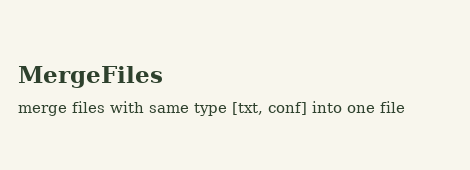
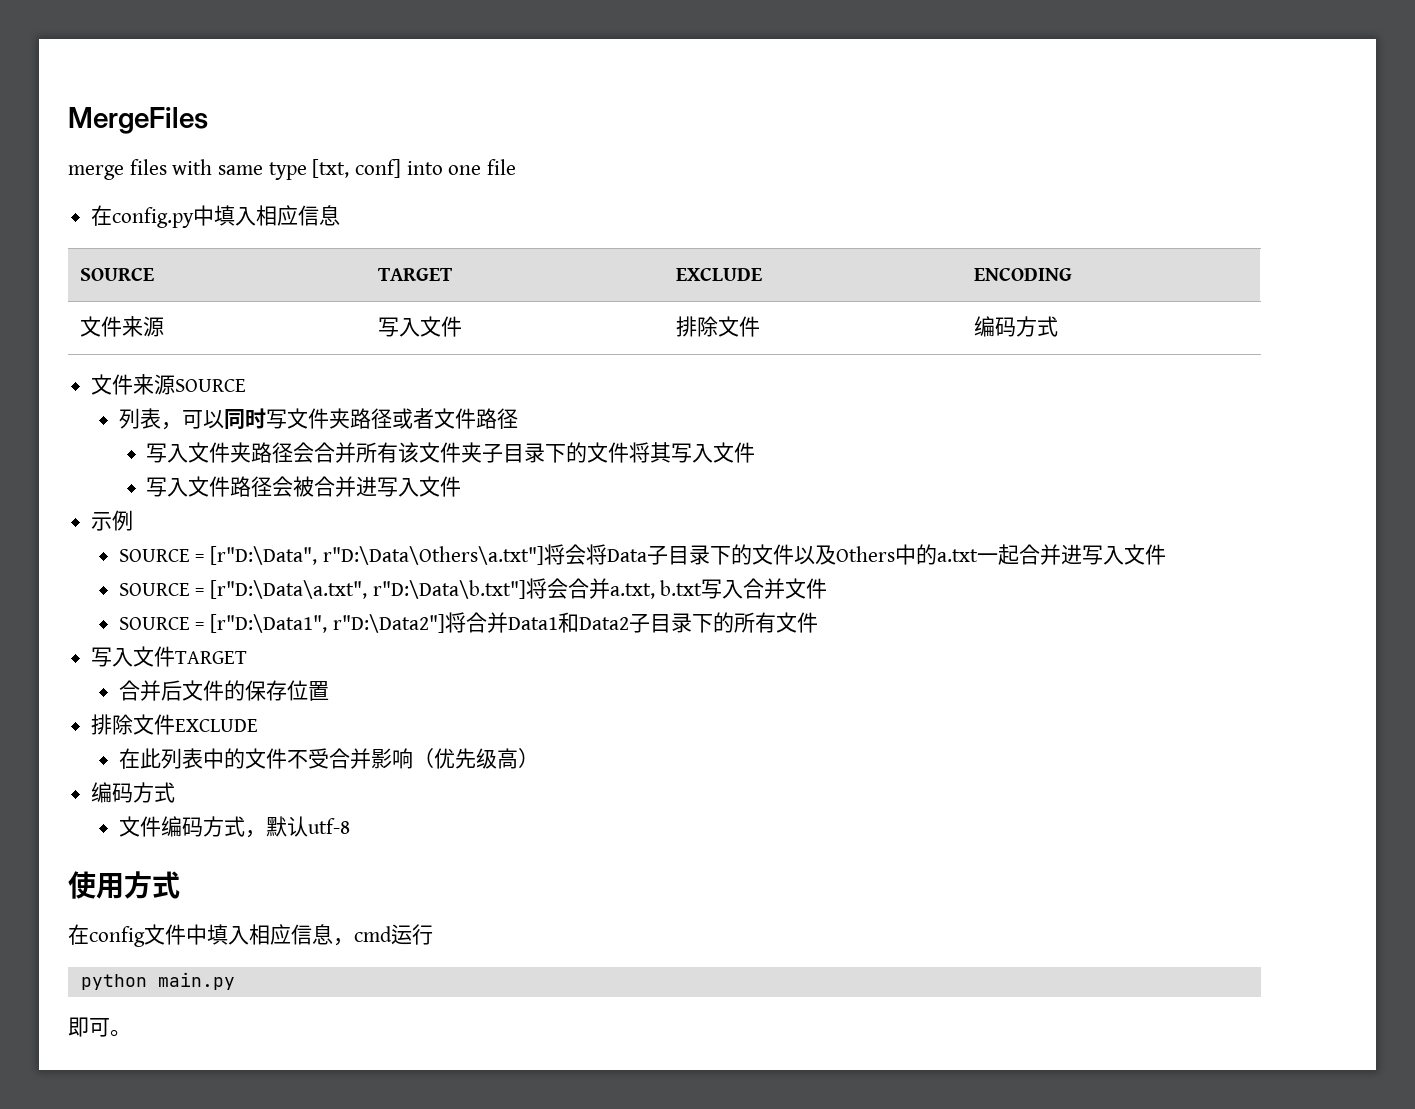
(405, 107) none -> [91,205,341,228] [79,268,154,281] [377,268,453,281] [675,268,762,281] [973,268,1072,281] [79,316,164,337] [377,316,462,337] [675,316,760,337] [973,316,1058,337] [91,374,247,395] [118,408,518,430] [146,442,756,463] [146,476,462,497] [91,510,134,531] [118,544,1166,565] [118,578,828,599] [118,612,818,633] [91,646,248,667] [118,680,329,701] [91,714,259,735] [118,748,539,769] [91,782,176,803] [118,816,350,838] [68,871,180,899] [68,924,433,947] [80,972,235,990] [68,1017,131,1037] // 在config.py中填入相应信息 // SOURCE | TARGET | EXCLUDE | ENCODING // 文件来源 | 写入文件 | 排除文件 | 编码方式 // 文件来源SOURCE // 列表，可以同时写文件夹路径或者文件路径 // 写入文件夹路径会合并所有该文件夹子目录下的文件将其写入文件 // 写入文件路径会被合并进写入文件 // 示例 // SOURCE = [r"D:\Data", r"D:\Data\Others\a.txt"]将会将Data子目录下的文件以及Others中的a.txt一起合并进写入文件 // SOURCE = [r"D:\Data\a.txt", r"D:\Data\b.txt"]将会合并a.txt, b.txt写入合并文件 // SOURCE = [r"D:\Data1", r"D:\Data2"]将合并Data1和Data2子目录下的所有文件 // 写入文件TARGET // 合并后文件的保存位置 // 排除文件EXCLUDE // 在此列表中的文件不受合并影响（优先级高） // 编码方式 // 文件编码方式，默认utf-8 // 使用方式 // 在config文件中填入相应信息，cmd运行 // python main.py // 即可。

